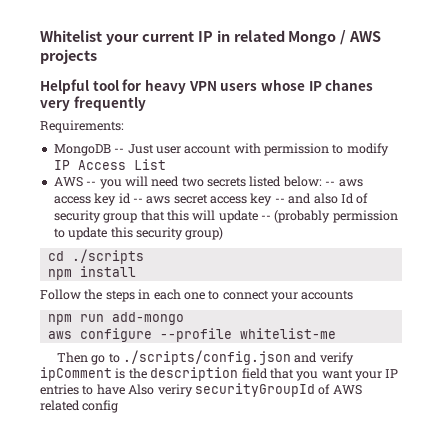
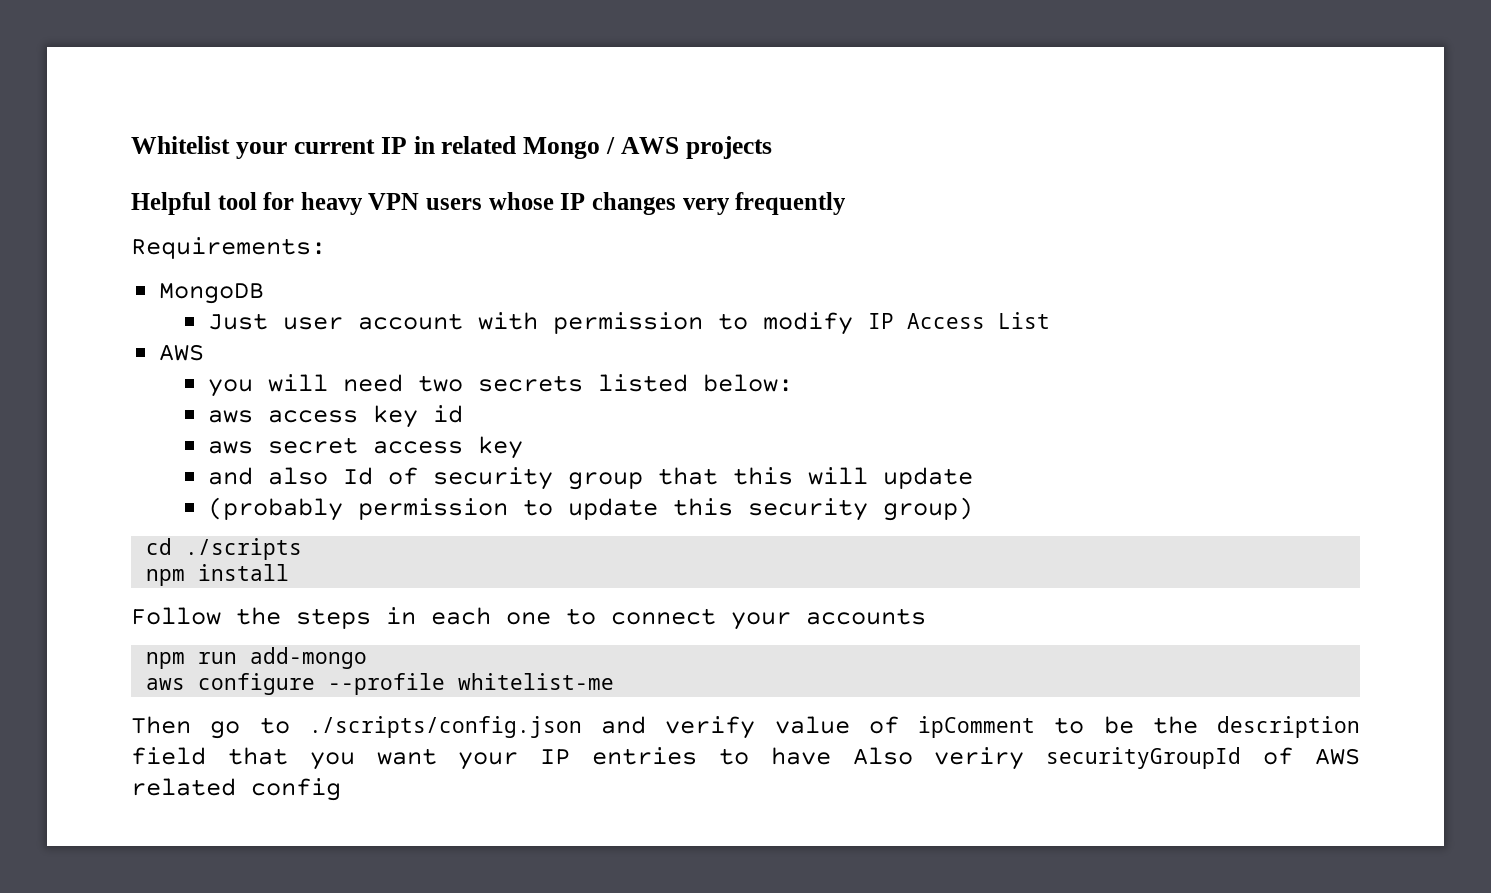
[325,79,374,91] chanes -> [591,192,676,215] changes
[114,148,125,153] -- -> (265, 293) //
[86,181,97,186] -- -> (205, 352) //
[325,181,336,186] -- -> (794, 383) //
[132,198,143,203] -- -> (464, 414) //
[274,198,285,203] -- -> (524, 447) //
[261,215,271,220] -- -> (974, 478) //
[40,367,126,381] ipComment is -> [774,716,1134,738] value of ipComment to be

